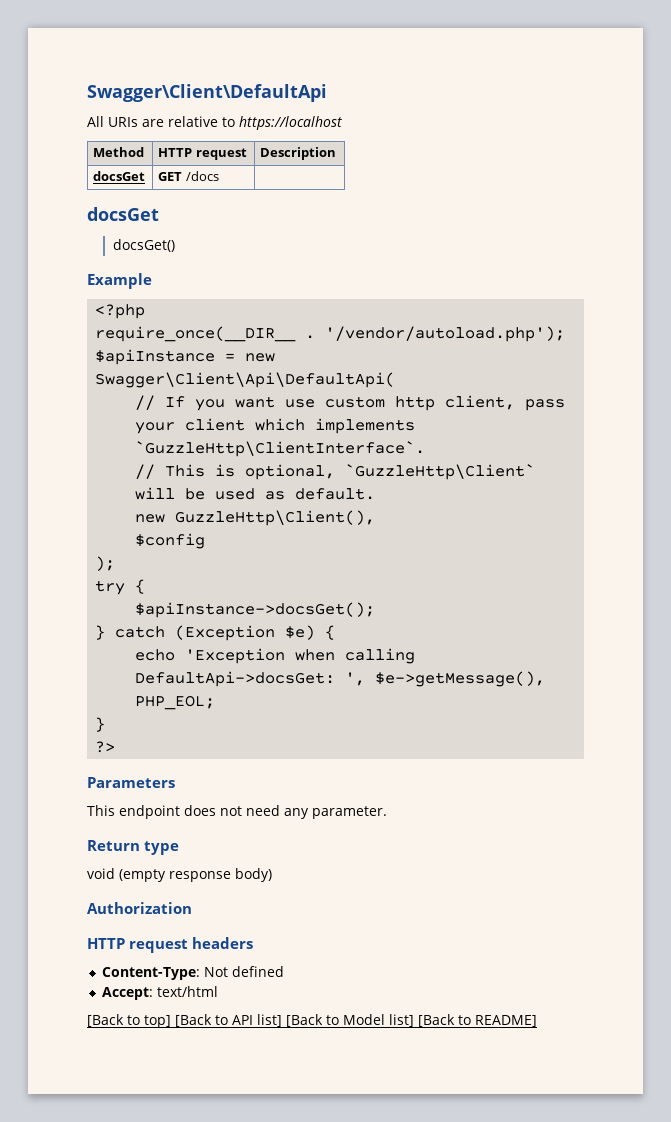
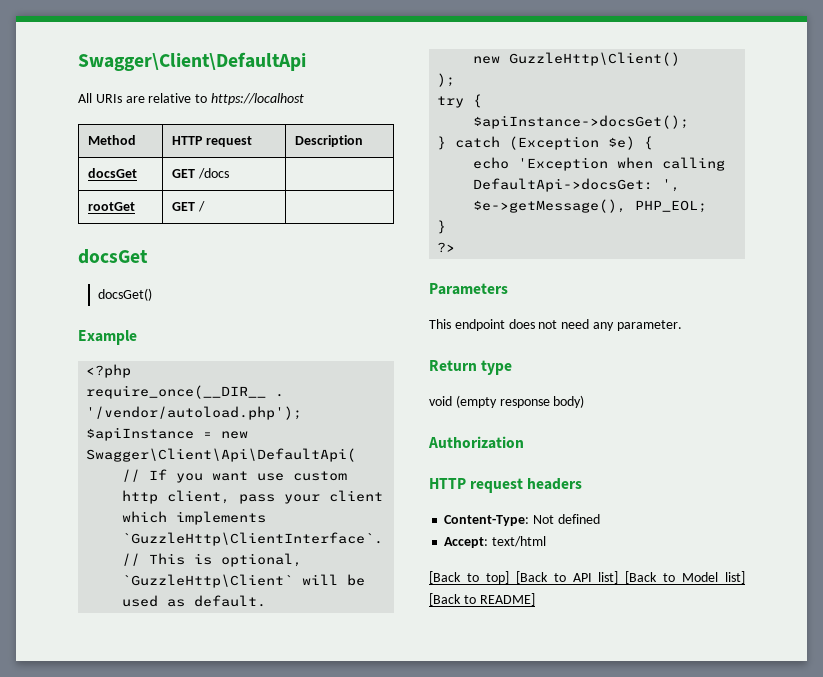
(219, 176) none -> [87,202,135,211] [171,201,205,212] // rootGet | GET / |
[175,510,376,526] [135,533,206,549] GuzzleHttp\Client(), // $config -> [509,52,681,66] GuzzleHttp\Client()

